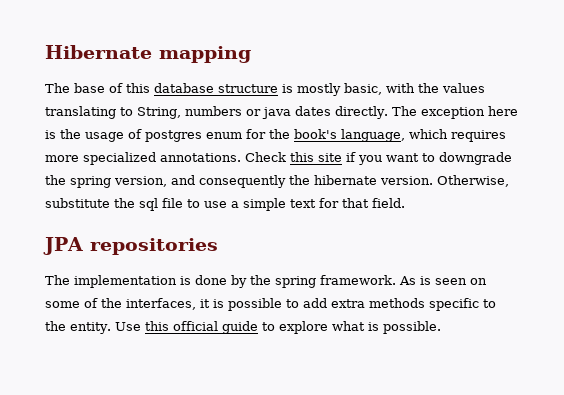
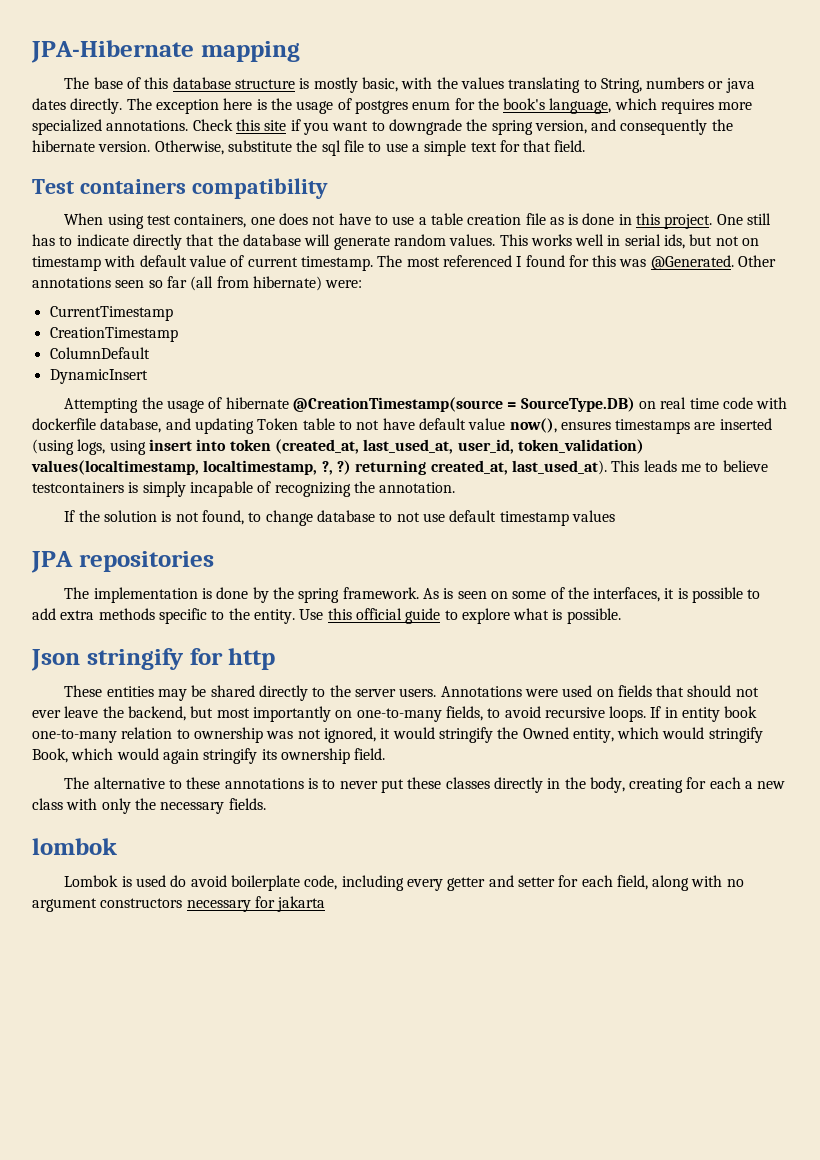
[45,45,152,59] Hibernate -> [31,40,194,63] JPA-Hibernate
(405, 203) none -> [32,178,328,199] [64,213,772,229] [32,234,760,250] [32,255,777,271] [32,276,363,291] [49,306,173,321] [49,327,178,342] [49,347,150,359] [49,369,148,384] [64,397,788,413] [32,418,772,434] [32,439,644,455] [31,460,768,475] [32,481,456,497] [64,510,615,526] // Test containers compatibility // When using test containers, one does not have to use a table creation file as is done in this project. One still has to indicate directly that the database will generate random values. This works well in serial ids, but not on timestamp with default value of current timestamp. The most referenced I found for this was @Generated. Other annotations seen so far (all from hibernate) were: // CurrentTimestamp // CreationTimestamp // ColumnDefault // DynamicInsert // Attempting the usage of hibernate @CreationTimestamp(source = SourceType.DB) on real time code with dockerfile database, and updating Token table to not have default value now(), ensures timestamps are inserted (using logs, using insert into token (created_at, last_used_at, user_id, token_validation) values(localtimestamp, localtimestamp, ?, ?) returning created_at, last_used_at). This leads me to believe testcontainers is simply incapable of recognizing the annotation. // If the solution is not found, to change database to not use default timestamp values
(441, 327) none -> [31,648,276,671] [64,685,759,701] [32,706,758,722] [32,727,763,743] [32,748,386,764] [64,777,786,793] [32,798,266,814] [32,838,117,855] [64,875,744,891] [32,896,326,912] // Json stringify for http // These entities may be shared directly to the server users. Annotations were used on fields that should not ever leave the backend, but most importantly on one-to-many fields, to avoid recursive loops. If in entity book one-to-many relation to ownership was not ignored, it would stringify the Owned entity, which would stringify Book, which would again stringify its ownership field. // The alternative to these annotations is to never put these classes directly in the body, creating for each a new class with only the necessary fields. // lombok // Lombok is used do avoid boilerplate code, including every getter and setter for each field, along with no argument constructors necessary for jakarta

